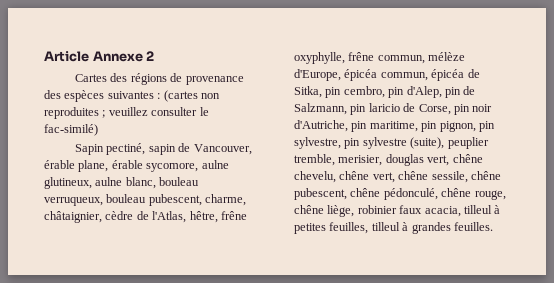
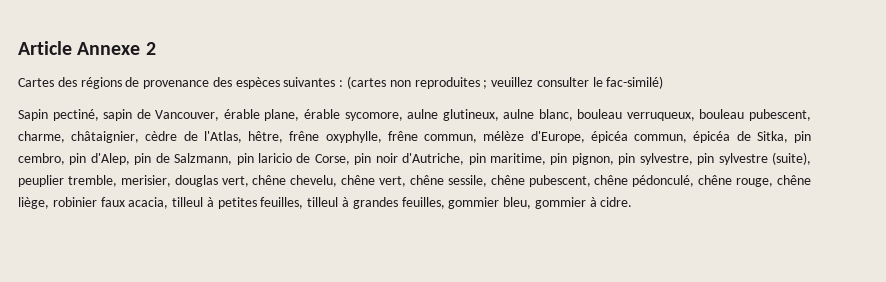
[453,222,493,231] feuilles. -> [401,197,633,209] feuilles, gommier bleu, gommier à cidre.

